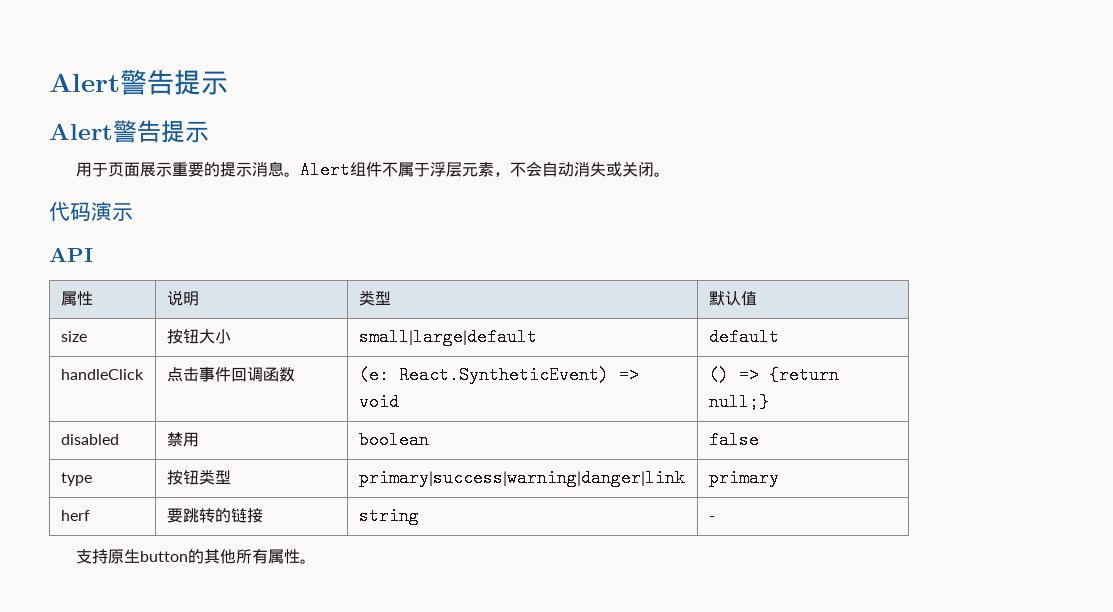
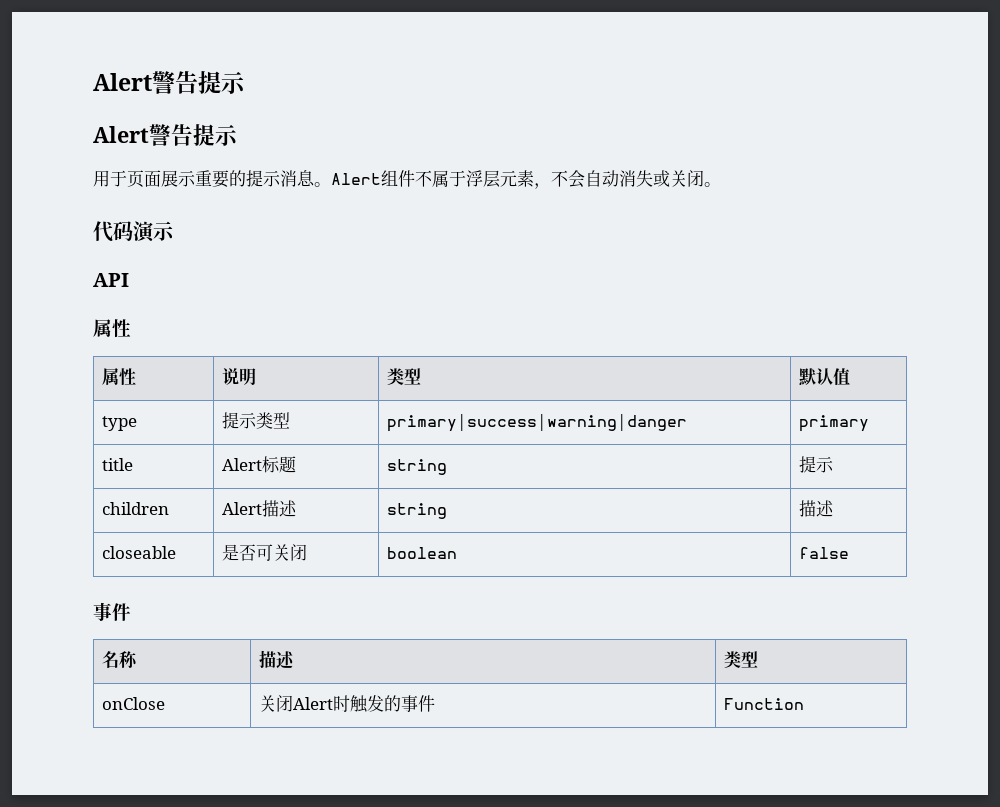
(93, 254) none -> [93,319,131,338] // 属性
[60,331,87,342] [166,329,231,344] [358,328,537,346] [708,328,779,346] [60,369,144,380] [166,367,295,382] [358,366,639,384] [358,393,399,411] [708,366,839,384] [708,393,769,411] [60,434,119,445] [166,432,199,447] [358,431,429,449] [708,431,759,449] [60,472,92,486] [166,469,231,485] [358,469,685,487] [708,469,779,487] [60,510,90,521] [166,508,263,523] [358,507,419,525] [708,516,715,521] [76,549,317,564] size | 按钮大小 | small|large|default | default // handleClick | 点击事件回调函数 | (e: React.SyntheticEvent) => void | () => {return null;} // disabled | 禁用 | boolean | false // type | 按钮类型 | primary|success|warning|danger|link | primary // herf | 要跳转的链接 | string | - // 支持原生button的其他所有属性。 -> [102,416,138,431] [222,412,291,429] [387,414,688,432] [799,415,870,432] [102,458,134,471] [222,456,297,473] [387,459,448,475] [799,456,835,473] [102,502,170,515] [222,500,298,517] [387,503,448,519] [799,500,835,517] [102,546,177,559] [222,544,308,561] [387,547,458,559] [799,547,850,559] [93,602,131,621] [102,651,139,668] [259,650,296,669] [724,651,759,668] [102,697,166,710] [259,695,436,713] [724,698,805,710] type | 提示类型 | primary|success|warning|danger | primary // title | Alert标题 | string | 提示 // children | Alert描述 | string | 描述 // closeable | 是否可关闭 | boolean | false // 事件 // 名称 | 描述 | 类型 // onClose | 关闭Alert时触发的事件 | Function

